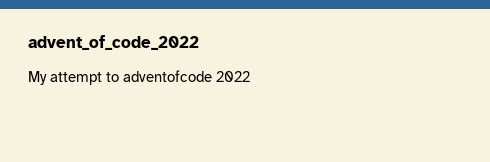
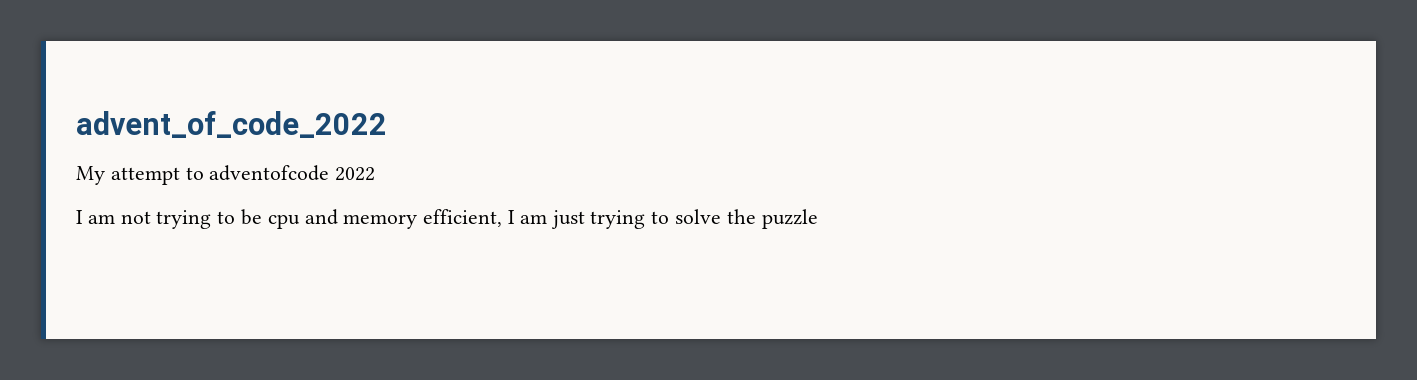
(250, 76) none -> [76,209,818,229] // I am not trying to be cpu and memory efficient, I am just trying to solve the puzzle

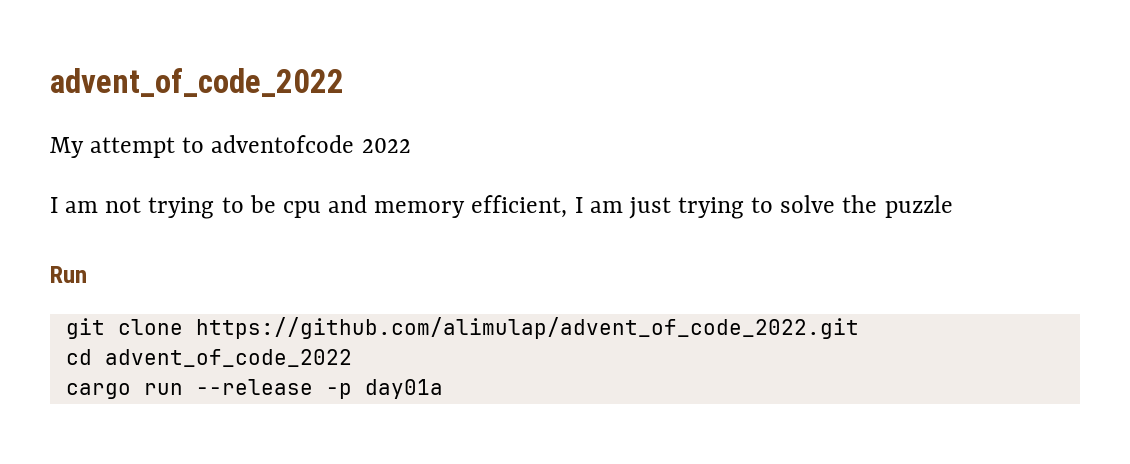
(818, 219) none -> [50,266,87,283] [65,317,859,339] [65,349,352,367] [65,379,443,399] // Run // git clone https://github.com/alimulap/advent_of_code_2022.git // cd advent_of_code_2022 // cargo run --release -p day01a

